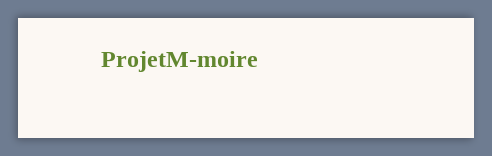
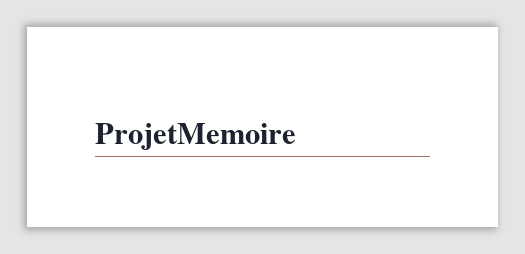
[101,51,258,72] ProjetM-moire -> [95,123,296,150] ProjetMemoire

